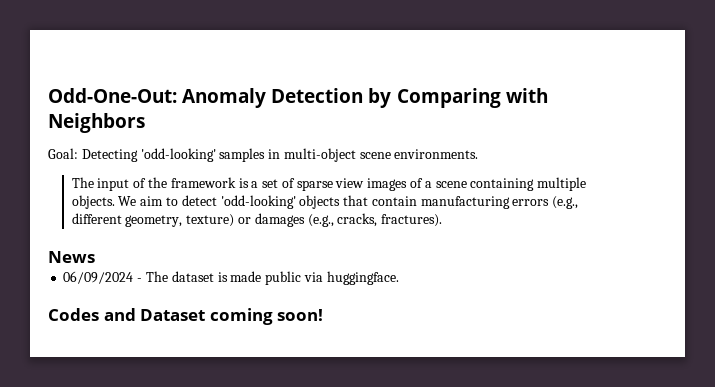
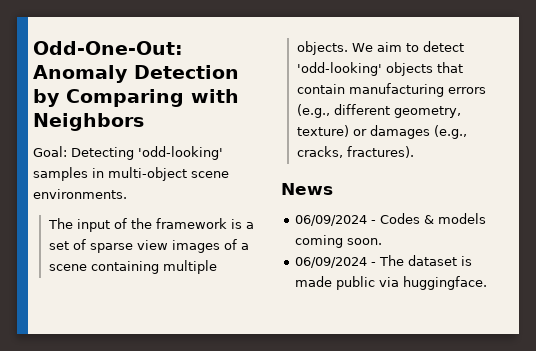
(95, 257) none -> [295,213,487,226] [295,235,383,248] // 06/09/2024 - Codes & models coming soon.
[48,308,324,325] // Codes and Dataset coming soon! -> (488, 283) none

